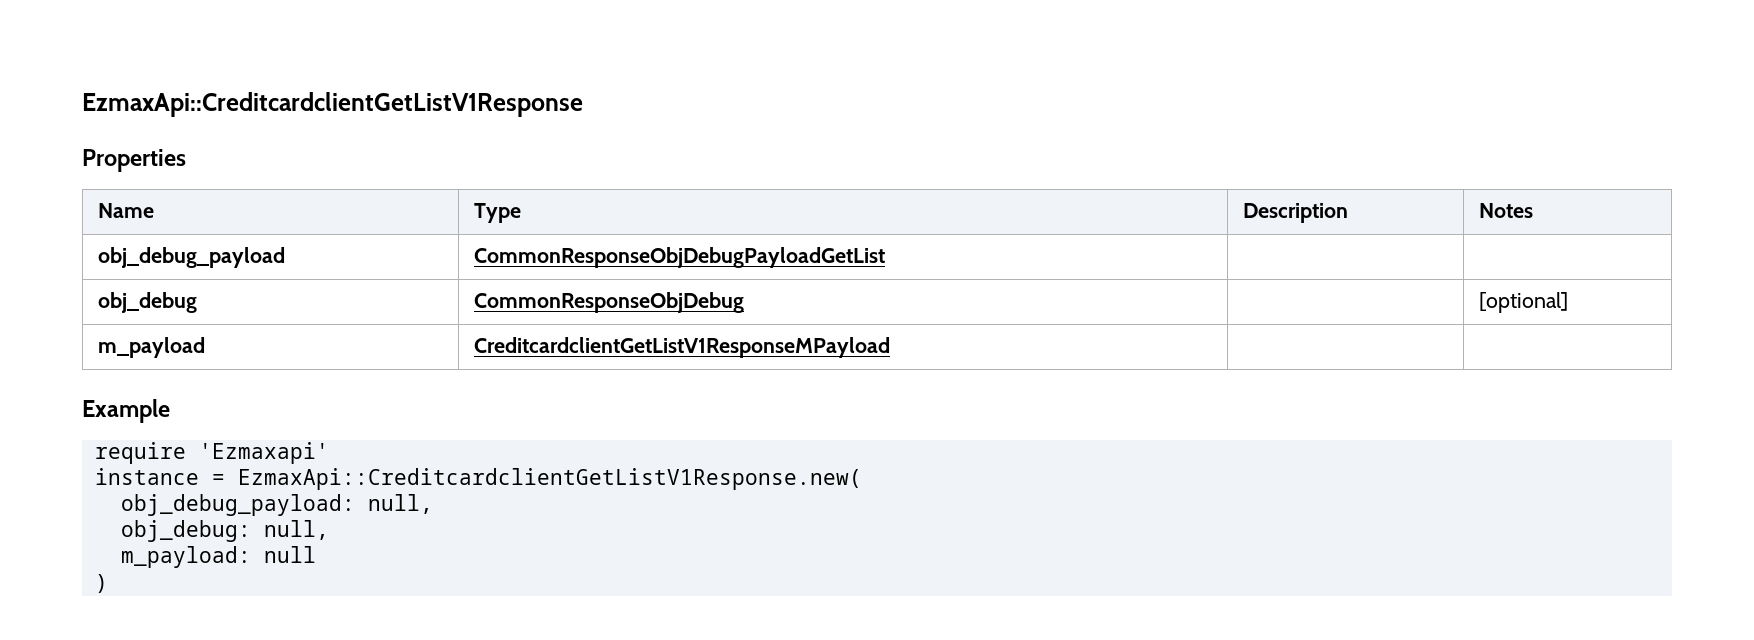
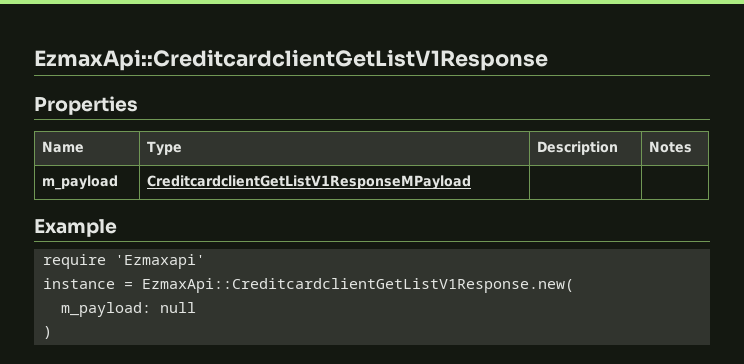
[97,247,285,268] [473,247,885,268] [97,292,197,313] [473,292,744,313] [1478,292,1568,313] // obj_debug_payload | CommonResponseObjDebugPayloadGetList | | // obj_debug | CommonResponseObjDebug | | [optional] -> (692, 147) none
[120,494,433,516] [120,520,329,542] // obj_debug_payload: null, // obj_debug: null, -> (574, 285) none

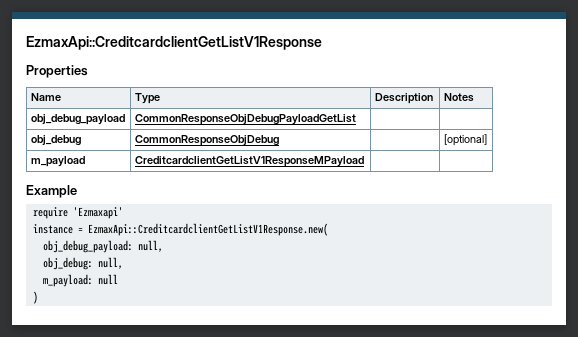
(692, 147) none -> [30,114,125,125] [134,114,356,125] [30,135,81,146] [134,135,279,146] [443,134,487,146] // obj_debug_payload | CommonResponseObjDebugPayloadGetList | | // obj_debug | CommonResponseObjDebug | | [optional]
(574, 285) none -> [42,240,163,253] [42,257,123,270] // obj_debug_payload: null, // obj_debug: null,

